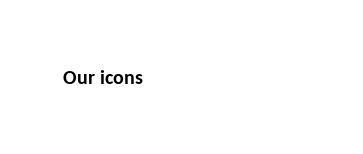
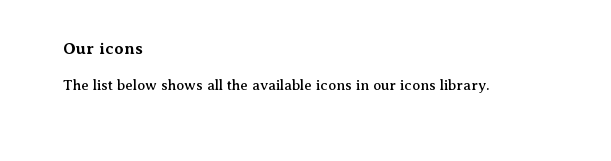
(144, 77) none -> [63,79,489,93] // The list below shows all the available icons in our icons library.

